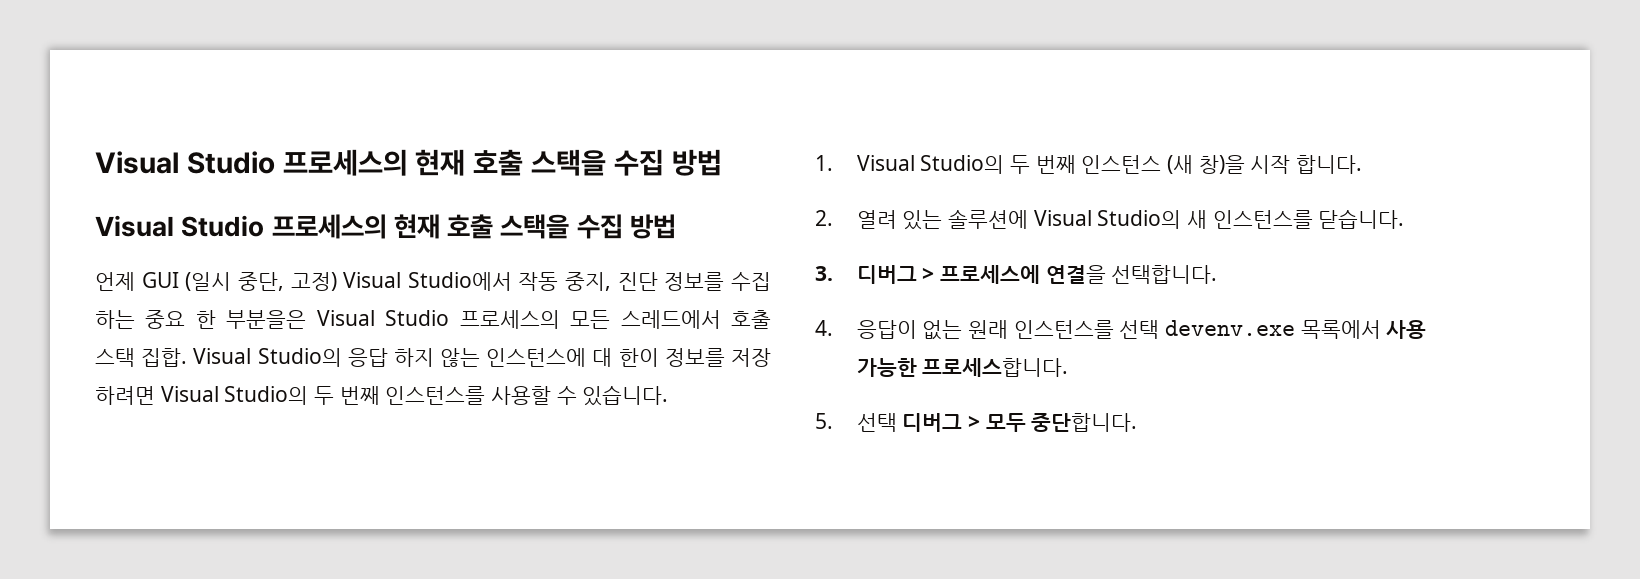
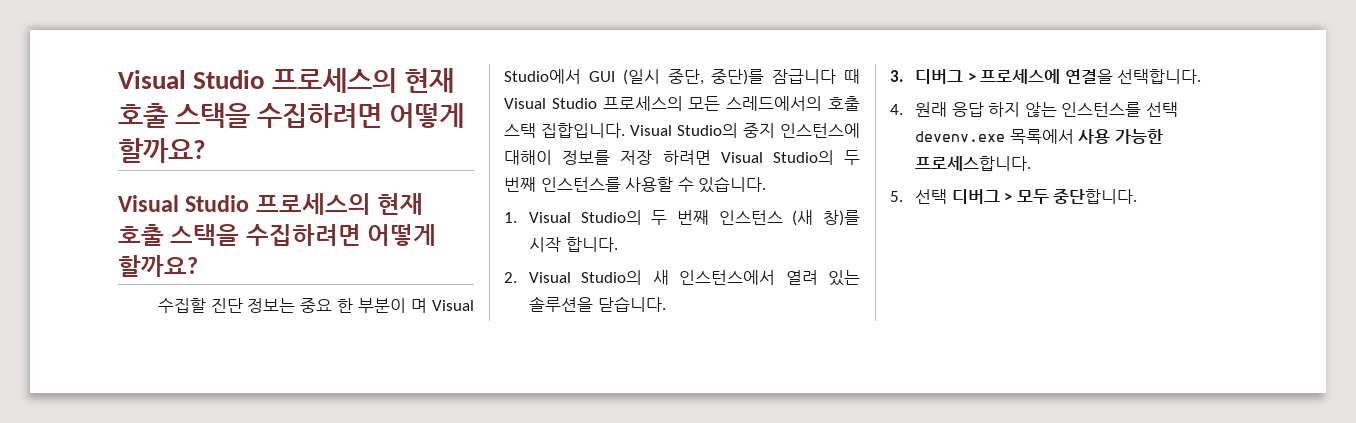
[95,149,722,176] [95,214,677,239] [95,272,771,291] [95,310,307,329] Visual Studio 프로세스의 현재 호출 스택을 수집 방법 // Visual Studio 프로세스의 현재 호출 스택을 수집 방법 // 언제 GUI (일시 중단, 고정) Visual Studio에서 작동 중지, 진단 정보를 수집 하는 중요 한 부분을은 -> [118,68,455,93] [118,103,465,128] [118,138,206,163] [118,193,424,215] [118,224,437,246] [118,255,198,277] [157,298,474,313] [504,69,860,85] Visual Studio 프로세스의 현재 호출 스택을 수집하려면 어떻게 할까요? // Visual Studio 프로세스의 현재 호출 스택을 수집하려면 어떻게 할까요? // 수집할 진단 정보는 중요 한 부분이 며 Visual Studio에서 GUI (일시 중단, 중단)를 잠급니다 때
[620,310,721,329] 스레드에서 -> [726,96,823,111] 스레드에서의
[141,348,659,367] 집합. Visual Studio의 응답 하지 않는 인스턴스에 대 한이 -> [541,123,860,138] [504,150,552,165] 집합입니다. Visual Studio의 중지 인스턴스에 대해이
[1198,155,1245,174] 창)을 -> [823,210,860,226] 창)를
[856,209,1313,230] 열려 있는 솔루션에 Visual Studio의 새 인스턴스를 -> [529,270,860,286] [529,296,594,312] Visual Studio의 새 인스턴스에서 열려 있는 솔루션을
[856,320,1009,340] 응답이 없는 원래 -> [915,102,1057,117] 원래 응답 하지 않는

